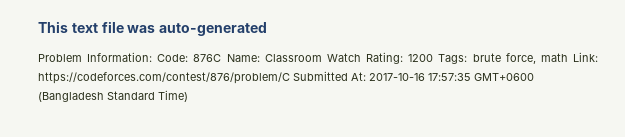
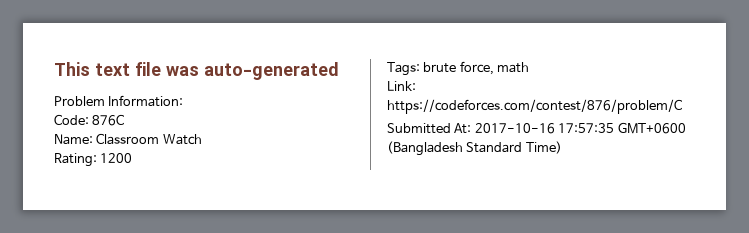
(153, 57) none -> (184, 101) //
(222, 58) none -> (125, 120) //
(361, 57) none -> (202, 139) //
(434, 58) none -> (133, 158) //
(568, 57) none -> (530, 67) //
(290, 78) none -> (682, 106) //

